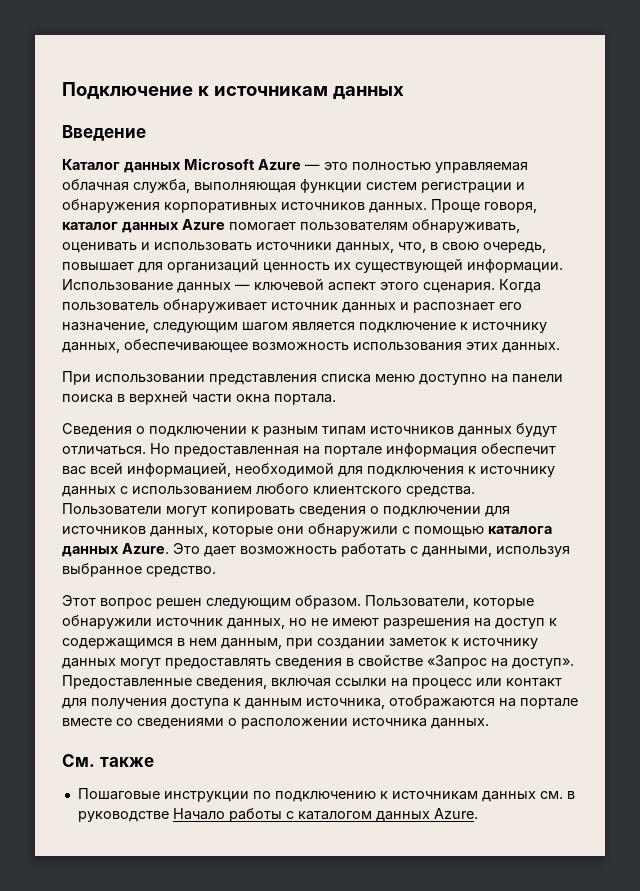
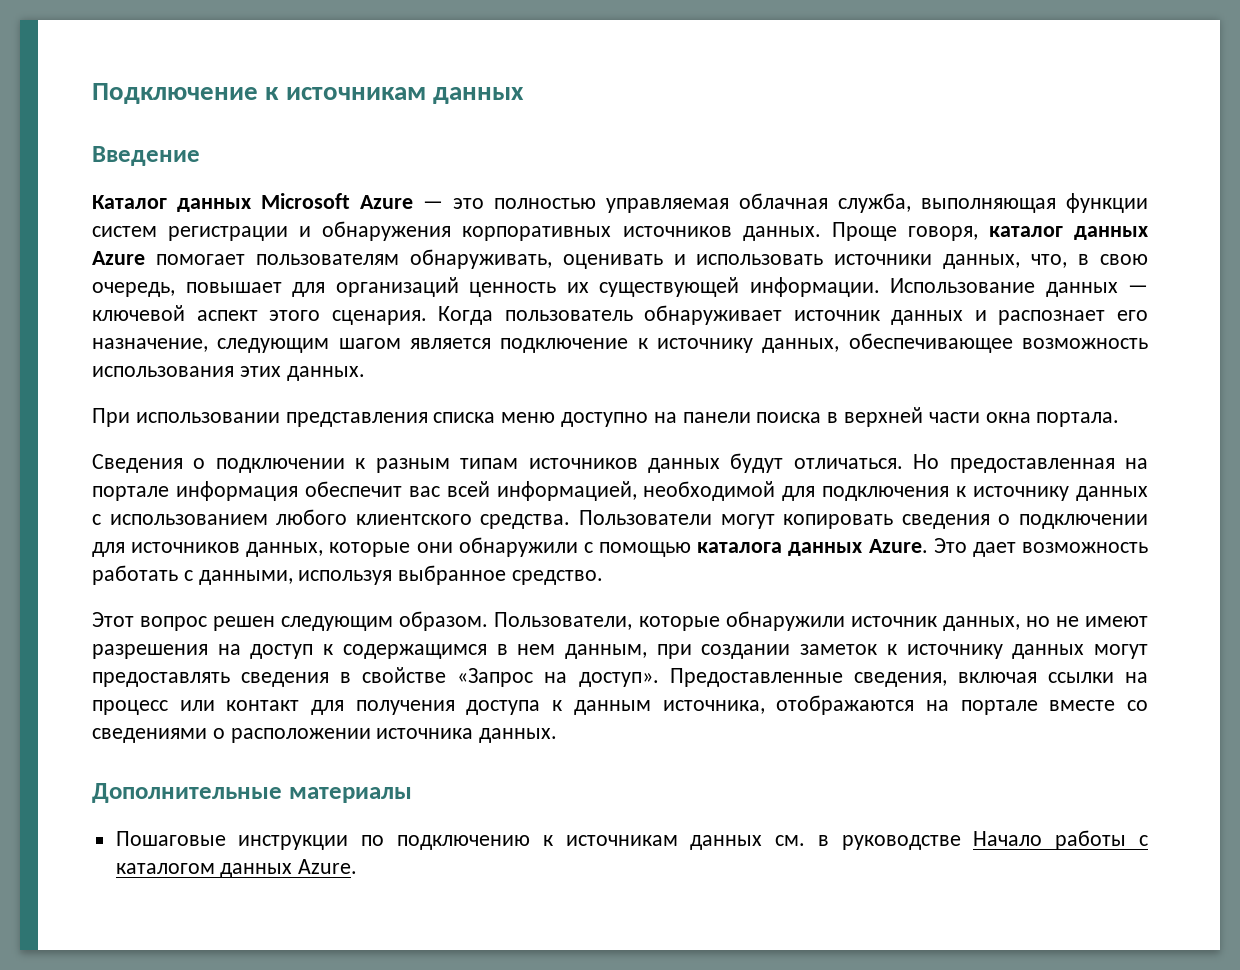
[62,754,154,767] См. также -> [92,783,412,803] Дополнительные материалы

